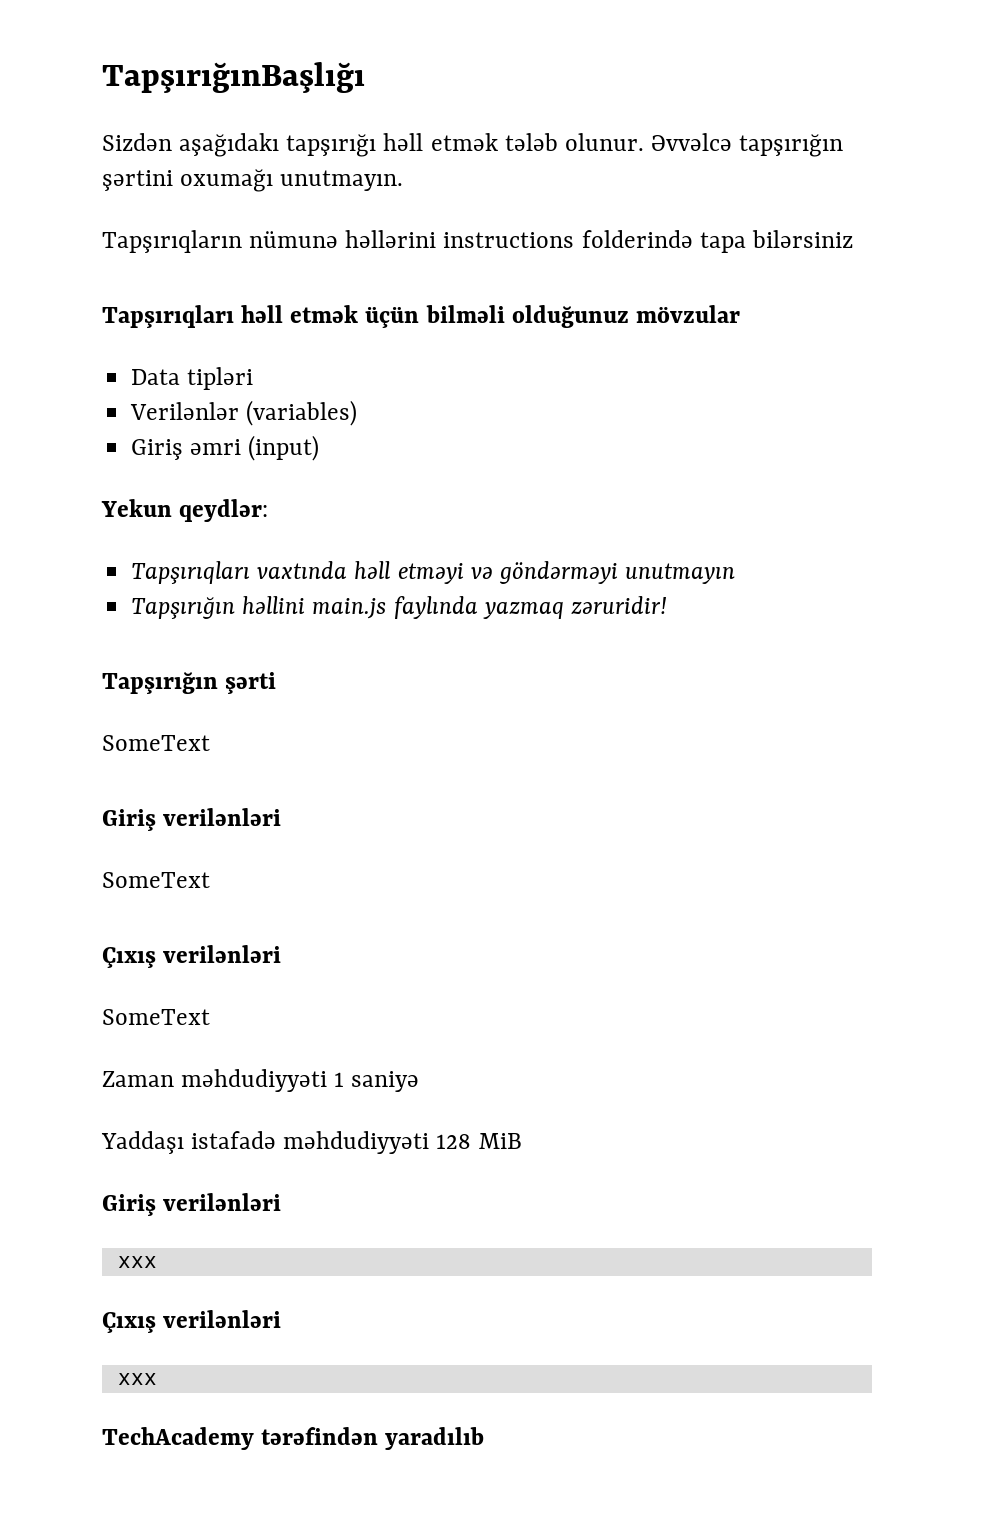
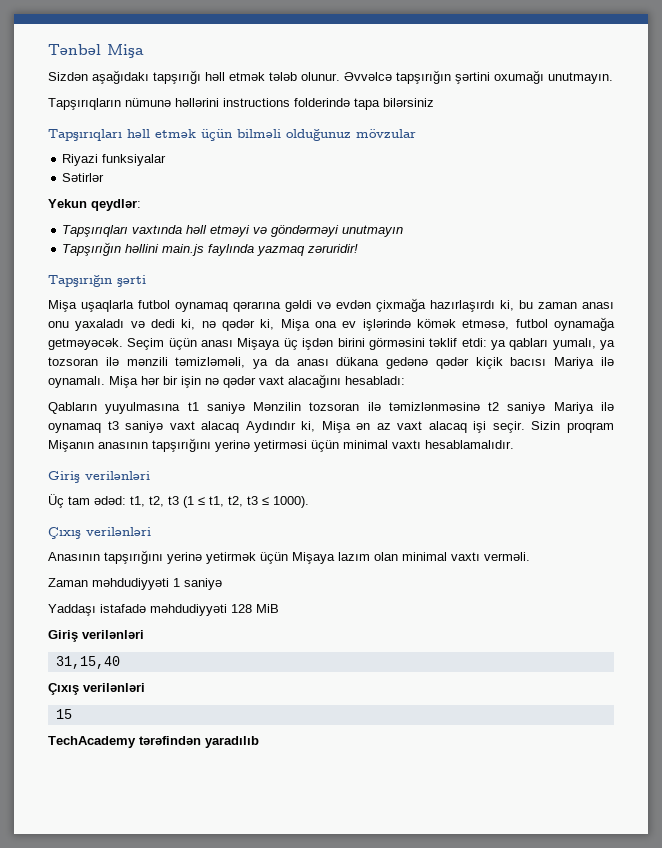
[102,62,365,93] TapşırığınBaşlığı -> [48,44,144,58] Tənbəl Mişa
[131,367,254,390] [130,400,358,426] [131,435,320,461] Data tipləri // Verilənlər (variables) // Giriş əmri (input) -> [62,154,167,166] [62,173,105,182] Riyazi funksiyalar // Sətirlər
[102,735,210,751] [102,808,282,831] [102,872,210,888] [102,945,282,968] [102,1009,210,1025] SomeText // Giriş verilənləri // SomeText // Çıxış verilənləri // SomeText -> [48,298,614,312] [48,317,615,331] [48,338,615,350] [48,357,614,369] [48,374,405,388] [48,402,614,414] [48,421,615,433] [48,438,514,452] [48,471,150,483] [48,494,309,508] [48,527,151,539] [48,550,530,564] Mişa uşaqlarla futbol oynamaq qərarına gəldi və evdən çixmağa hazırlaşırdı ki, bu zaman anası onu yaxaladı və dedi ki, nə qədər ki, Mişa ona ev işlərində kömək etməsə, futbol oynamağa getməyəcək. Seçim üçün anası Mişaya üç işdən birini görməsini təklif etdi: ya qabları yumalı, ya tozsoran ilə mənzili təmizləməli, ya da anası dükana gedənə qədər kiçik bacısı Mariya ilə oynamalı. Mişa hər bir işin nə qədər vaxt alacağını hesabladı: // Qabların yuyulmasına t1 saniyə Mənzilin tozsoran ilə təmizlənməsinə t2 saniyə Mariya ilə oynamaq t3 saniyə vaxt alacaq Aydındır ki, Mişa ən az vaxt alacaq işi seçir. Sizin proqram Mişanın anasının tapşırığını yerinə yetirməsi üçün minimal vaxtı hesablamalıdır. // Giriş verilənləri // Üç tam ədəd: t1, t2, t3 (1 ≤ t1, t2, t3 ≤ 1000). // Çıxış verilənləri // Anasının tapşırığını yerinə yetirmək üçün Mişaya lazım olan minimal vaxtı verməli.
[117,1256,157,1268] [102,1310,282,1333] [117,1373,157,1385] xxx // Çıxış verilənləri // xxx -> [55,656,120,669] [48,683,145,695] [55,709,72,719] 31,15,40 // Çıxış verilənləri // 15

